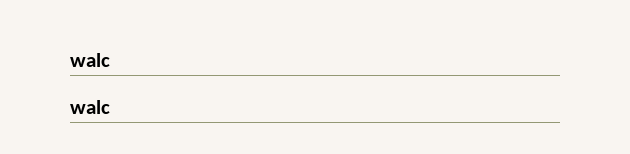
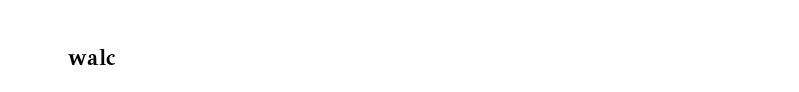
[70,53,110,67] [70,100,110,114] walc // walc -> [68,49,116,65] walc

